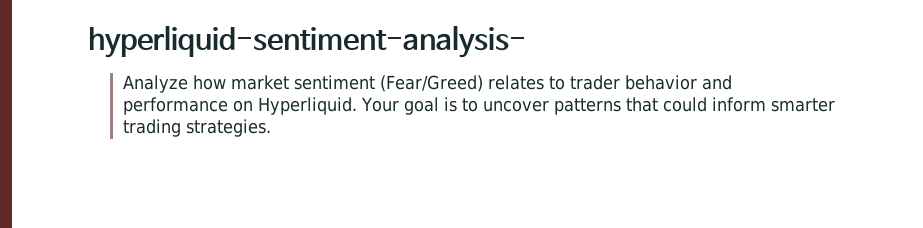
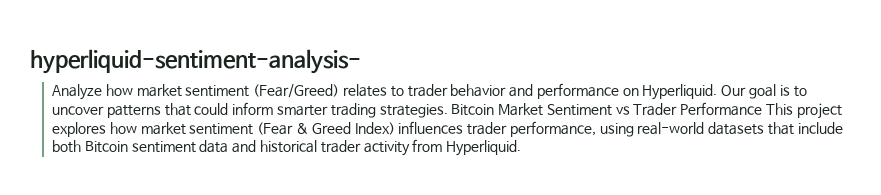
[360,97,399,112] Your -> [721,85,747,96] Our
(271, 128) none -> [451,102,842,119] [52,121,843,137] [52,139,522,156] Bitcoin Market Sentiment vs Trader Performance This project explores how market sentiment (Fear & Greed Index) influences trader performance, using real-world datasets that include both Bitcoin sentiment data and historical trader activity from Hyperliquid.

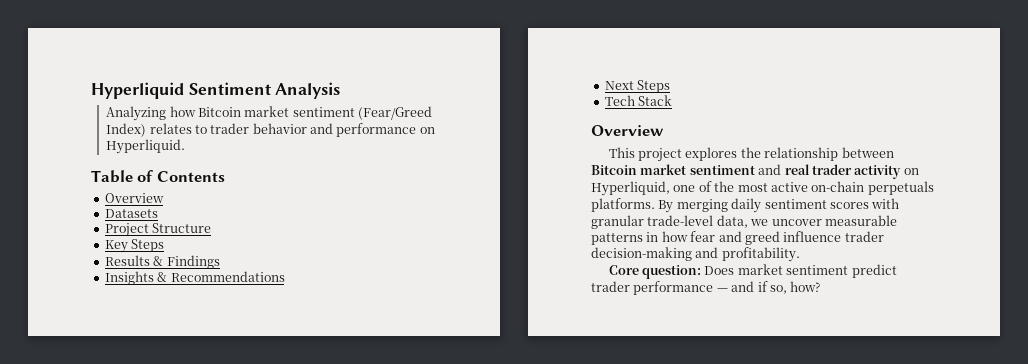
[30,49,361,74] [52,84,340,100] hyperliquid-sentiment-analysis- // Analyze how market sentiment (Fear/Greed) -> [91,82,341,99] [106,106,433,121] [106,123,147,137] Hyperliquid Sentiment Analysis // Analyzing how Bitcoin market sentiment (Fear/Greed Index)
[721,84,807,99] [52,102,842,119] [52,121,843,137] [52,139,522,156] Our goal is to uncover patterns that could inform smarter trading strategies. Bitcoin Market Sentiment vs Trader Performance This project explores how market sentiment (Fear & Greed Index) influences trader performance, using real-world datasets that include both Bitcoin sentiment data and historical trader activity from Hyperliquid. -> [91,170,225,183] [104,193,164,203] [104,209,158,218] [104,223,212,237] [104,239,165,253] [104,255,220,269] [104,271,285,285] [604,80,671,93] [604,95,673,106] [591,125,664,136] [608,147,894,162] [591,164,919,179] [591,181,934,196] [591,198,900,213] [591,215,897,229] [591,231,884,245] [591,247,800,262] [608,264,897,279] [591,281,821,295] // Table of Contents // Overview // Datasets // Project Structure // Key Steps // Results & Findings // Insights & Recommendations // Next Steps // Tech Stack // Overview // This project explores the relationship between Bitcoin market sentiment and real trader activity on Hyperliquid, one of the most active on-chain perpetuals platforms. By merging daily sentiment scores with granular trade-level data, we uncover measurable patterns in how fear and greed influence trader decision-making and profitability. // Core question: Does market sentiment predict trader performance — and if so, how?

